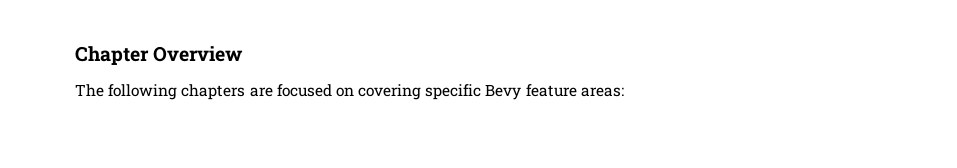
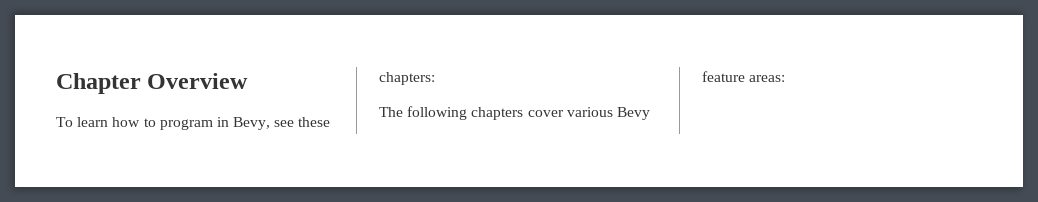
[75,84,482,100] The following chapters are focused on covering specific -> [56,117,331,130] [379,72,435,85] [379,106,613,120] To learn how to program in Bevy, see these chapters: // The following chapters cover various

